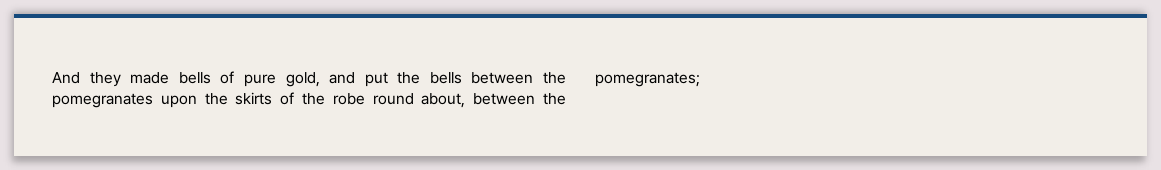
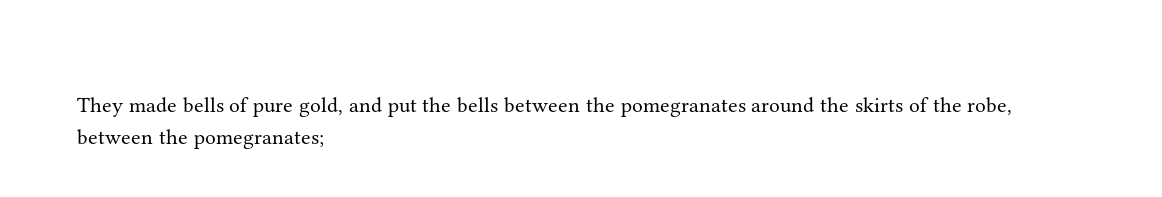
[52,72,121,87] And they -> [77,97,123,117] They
[160,95,197,108] upon -> [751,97,815,113] around
[332,93,466,108] robe round about, -> [967,97,1013,115] robe,

